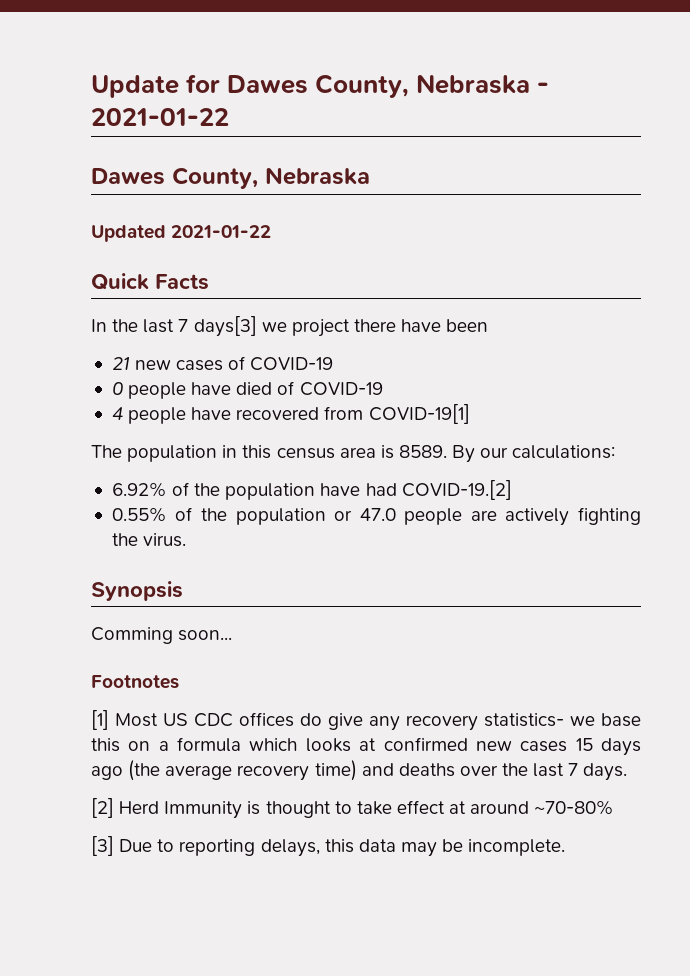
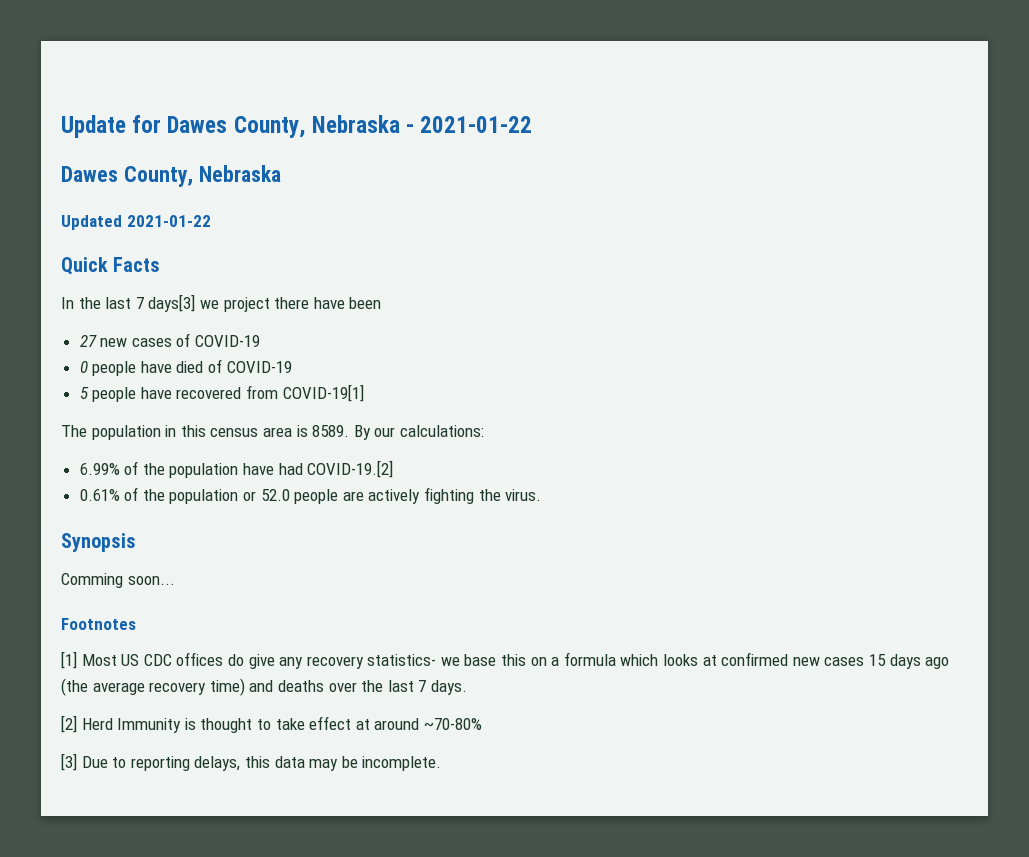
[111,357,130,370] 21 -> [79,335,97,347] 27
[111,407,123,420] 4 -> [79,387,89,399] 5
[111,482,167,497] 6.92% -> [79,463,120,475] 6.99%
[111,507,167,522] 0.55% -> [79,489,120,501] 0.61%
[359,508,396,521] 47.0 -> [260,489,290,501] 52.0

